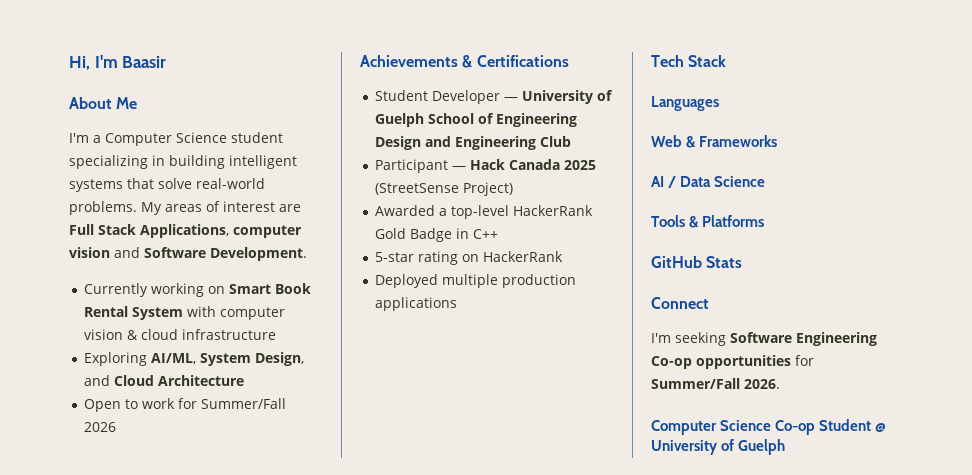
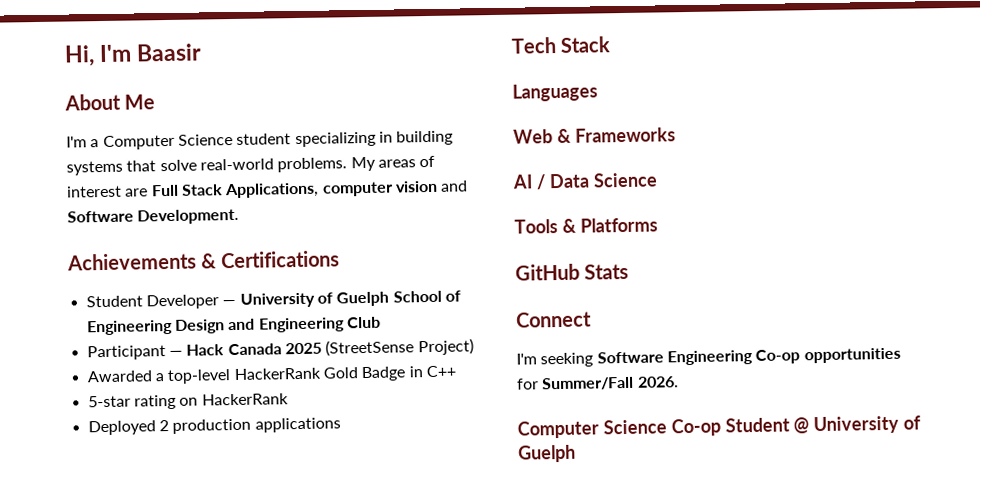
[229,155,297,169] intelligent -> (454, 138) none
[83,283,311,297] [83,306,285,320] [83,329,276,340] [83,352,304,366] [83,375,244,386] [83,398,286,412] [83,422,116,432] // Currently working on Smart Book Rental System with computer vision & cloud infrastructure // Exploring AI/ML, System Design, and Cloud Architecture // Open to work for Summer/Fall 2026 -> (240, 216) none
[441,274,498,288] multiple -> [158,420,169,432] 2

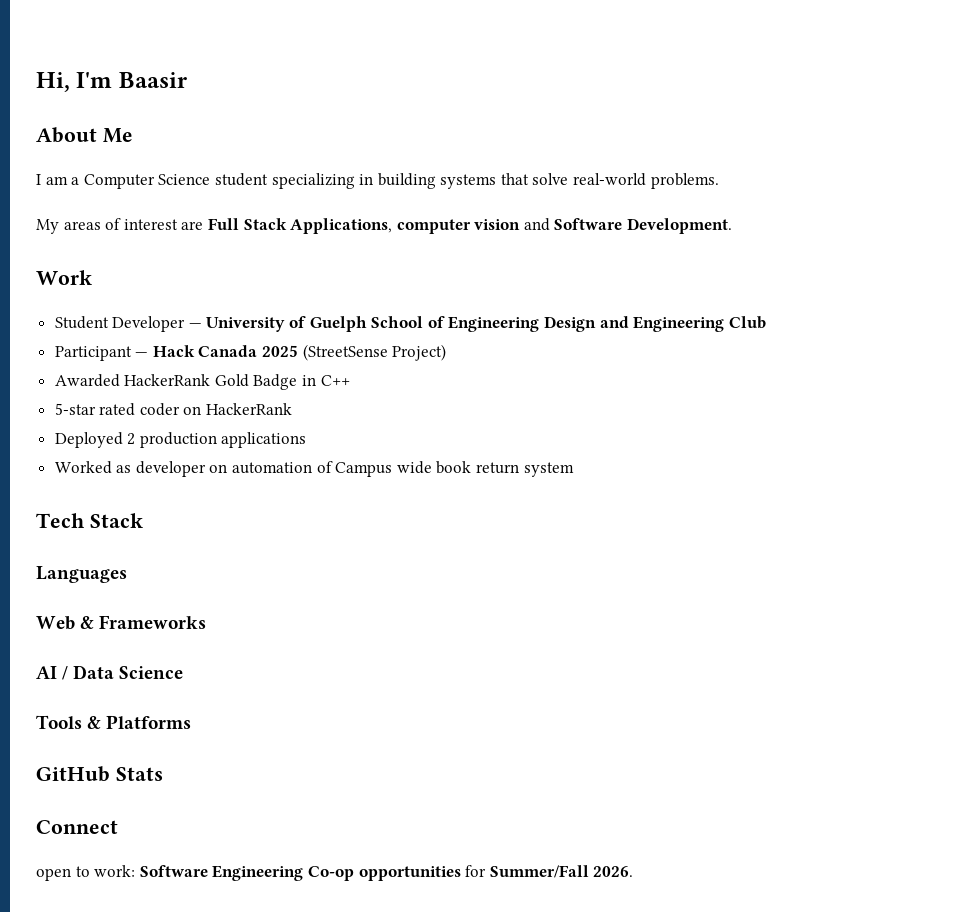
[66,136,87,148] I'm -> [36,174,68,185] I am
(348, 165) none -> (719, 181) //
[67,250,340,271] Achievements & Certifications -> [36,270,92,285] Work
[154,369,232,385] a top-level -> (120, 380) none
[133,394,176,410] rating -> [99,403,180,416] rated coder
(341, 425) none -> [54,461,574,477] // Worked as developer on automation of Campus wide book return system
[516,352,594,368] I'm seeking -> [36,865,136,881] open to work:
[517,415,922,439] [518,444,576,463] // Computer Science Co-op Student @ University of Guelph -> (634, 871) none

